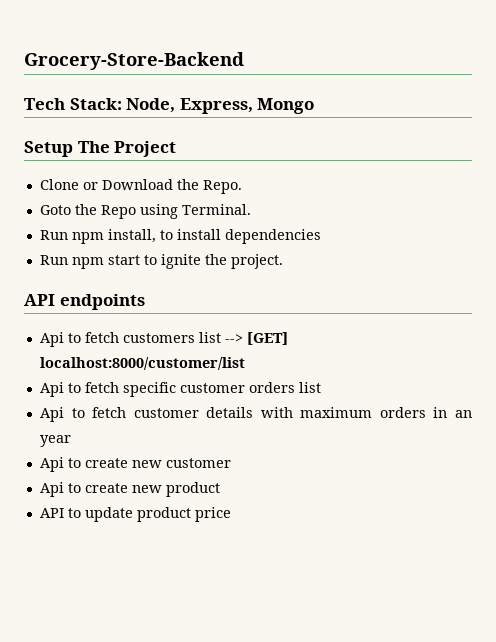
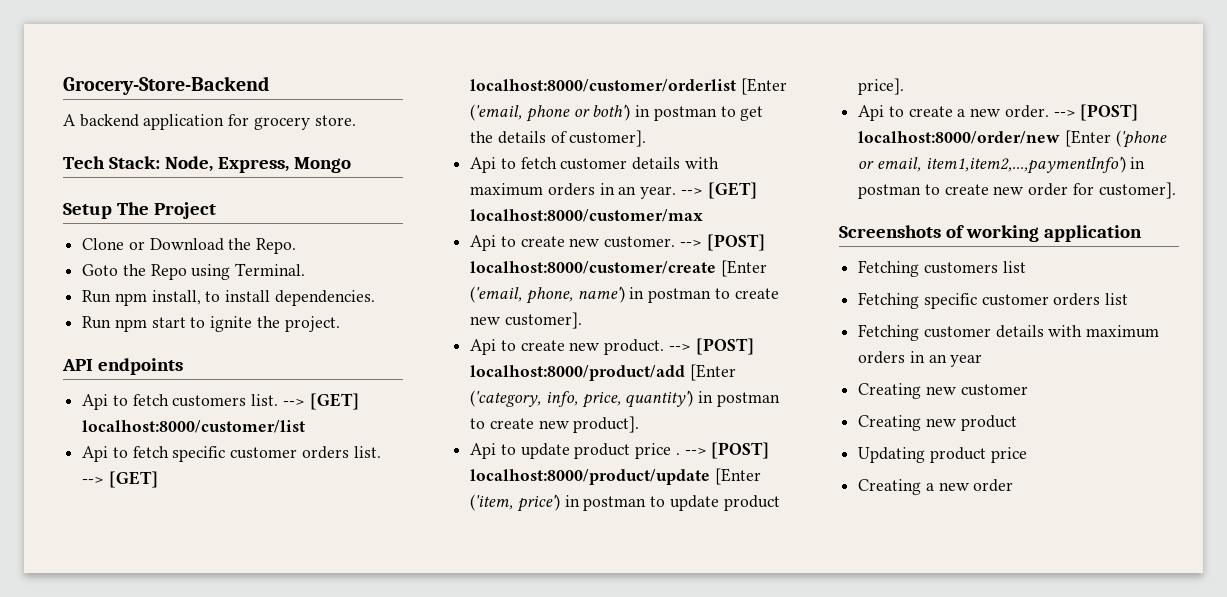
(244, 61) none -> [63,114,356,130] // A backend application for grocery store.
[224,229,321,244] dependencies -> [274,290,375,306] dependencies.
[198,332,221,343] list -> [251,394,279,406] list.
[298,382,321,393] list -> [353,446,381,458] [82,471,158,488] [470,78,787,95] [470,104,764,122] [470,130,647,147] list. --> [GET] localhost:8000/customer/orderlist [Enter ('email, phone or both') in postman to get the details of customer].
[39,435,71,447] [39,457,231,472] [39,482,220,497] [39,507,231,522] year // Api to create new customer // Api to create new product // API to update product price -> [640,182,757,199] [470,209,704,222] [470,234,765,251] [470,260,767,277] [470,286,779,304] [470,312,582,329] [470,338,754,355] [470,364,736,381] [470,390,780,408] [470,416,640,433] [470,442,770,459] [470,468,761,485] [470,494,780,512] [858,78,905,95] [858,104,1139,121] [858,130,1167,148] [858,156,1146,174] [858,182,1176,199] [839,225,1142,242] [858,260,1026,277] [858,292,1129,309] [858,324,1160,341] [858,351,983,367] [858,383,1028,399] [858,415,1017,431] [858,447,1027,463] [858,479,1014,495] year. --> [GET] localhost:8000/customer/max // Api to create new customer. --> [POST] localhost:8000/customer/create [Enter ('email, phone, name') in postman to create new customer]. // Api to create new product. --> [POST] localhost:8000/product/add [Enter ('category, info, price, quantity') in postman to create new product]. // Api to update product price . --> [POST] localhost:8000/product/update [Enter ('item, price') in postman to update product price]. // Api to create a new order. --> [POST] localhost:8000/order/new [Enter ('phone or email, item1,item2,...,paymentInfo') in postman to create new order for customer]. // Screenshots of working application // Fetching customers list // Fetching specific customer orders list // Fetching customer details with maximum orders in an year // Creating new customer // Creating new product // Updating product price // Creating a new order

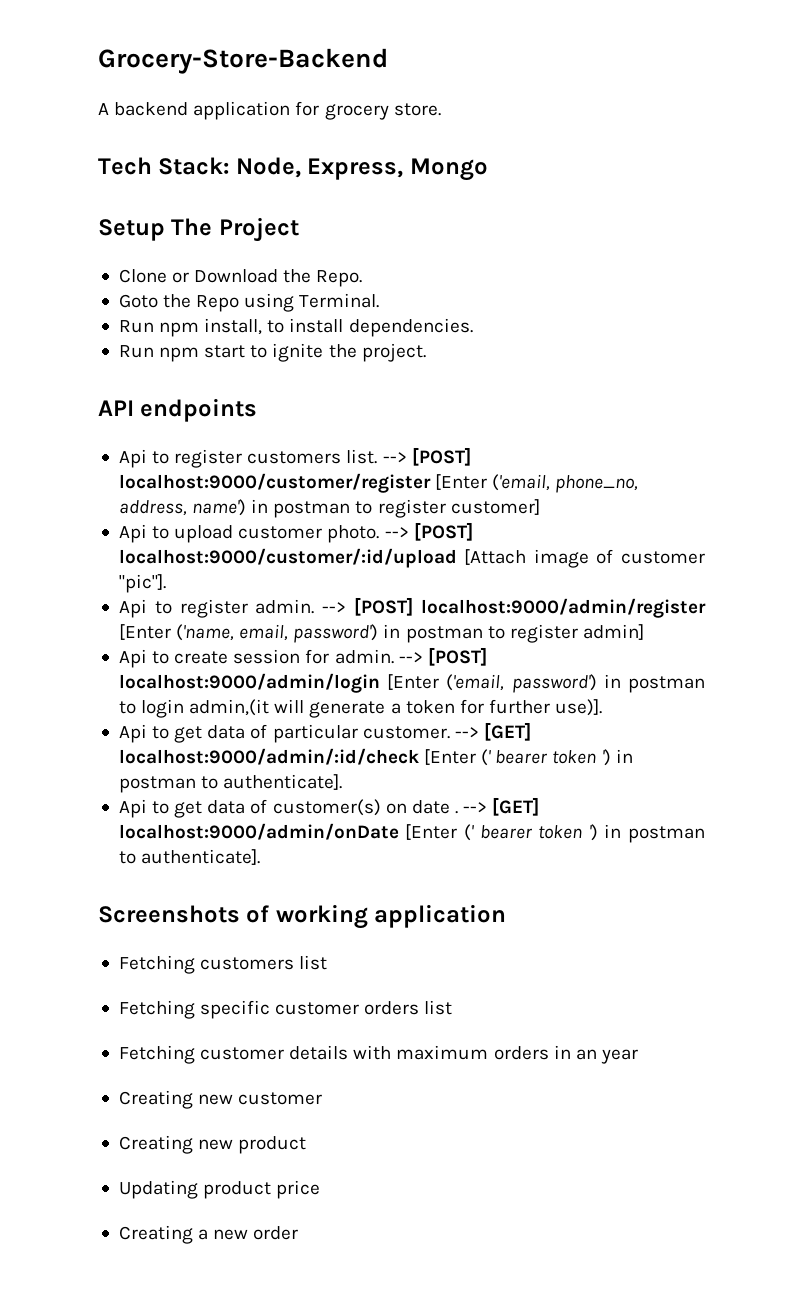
[132,394,169,406] fetch -> [174,449,243,468] register
[309,393,359,410] [82,420,306,433] [82,446,381,462] [82,471,158,488] [470,78,787,95] [470,104,764,122] [470,130,647,147] [470,157,719,173] [470,182,757,199] [470,209,704,222] [470,234,765,251] [470,260,767,277] [470,286,779,304] [470,312,582,329] [470,338,754,355] [470,364,736,381] [470,390,780,408] [470,416,640,433] [470,442,770,459] [470,468,761,485] [470,494,780,512] [858,78,905,95] [858,104,1139,121] [858,130,1167,148] [858,156,1146,174] [858,182,1176,199] [GET] localhost:8000/customer/list // Api to fetch specific customer orders list. --> [GET] localhost:8000/customer/orderlist [Enter ('email, phone or both') in postman to get the details of customer]. // Api to fetch customer details with maximum orders in an year. --> [GET] localhost:8000/customer/max // Api to create new customer. --> [POST] localhost:8000/customer/create [Enter ('email, phone, name') in postman to create new customer]. // Api to create new product. --> [POST] localhost:8000/product/add [Enter ('category, info, price, quantity') in postman to create new product]. // Api to update product price . --> [POST] localhost:8000/product/update [Enter ('item, price') in postman to update product price]. // Api to create a new order. --> [POST] localhost:8000/order/new [Enter ('phone or email, item1,item2,...,paymentInfo') in postman to create new order for customer]. -> [411,447,471,466] [118,473,639,493] [118,499,540,518] [118,522,473,543] [118,548,706,568] [118,574,166,593] [118,597,707,618] [118,624,644,643] [118,647,487,668] [118,673,706,693] [118,699,603,718] [118,722,531,743] [118,748,633,766] [118,774,343,793] [118,797,540,818] [118,823,705,843] [118,849,261,865] [POST] localhost:9000/customer/register [Enter ('email, phone_no, address, name') in postman to register customer] // Api to upload customer photo. --> [POST] localhost:9000/customer/:id/upload [Attach image of customer "pic"]. // Api to register admin. --> [POST] localhost:9000/admin/register [Enter ('name, email, password') in postman to register admin] // Api to create session for admin. --> [POST] localhost:9000/admin/login [Enter ('email, password') in postman to login admin,(it will generate a token for further use)]. // Api to get data of particular customer. --> [GET] localhost:9000/admin/:id/check [Enter (' bearer token ') in postman to authenticate]. // Api to get data of customer(s) on date . --> [GET] localhost:9000/admin/onDate [Enter (' bearer token ') in postman to authenticate].

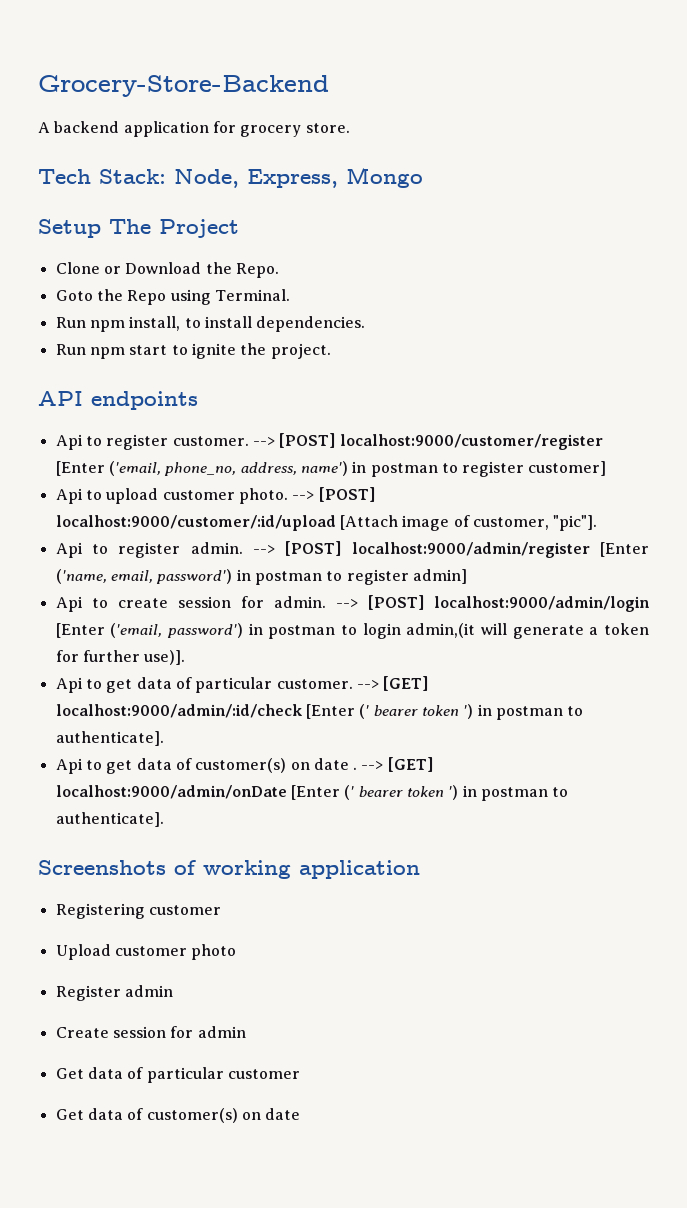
[247,449,378,464] customers list. -> [172,436,249,446] customer.
[621,551,706,564] customer -> [472,517,549,530] customer,
[118,955,328,974] [118,1000,453,1019] [118,1045,638,1064] [118,1090,323,1109] [118,1135,307,1154] [118,1180,321,1199] [118,1225,299,1244] Fetching customers list // Fetching specific customer orders list // Fetching customer details with maximum orders in an year // Creating new customer // Creating new product // Updating product price // Creating a new order -> [55,903,221,919] [55,944,237,960] [55,985,173,1001] [55,1026,246,1038] [55,1067,300,1083] [55,1108,301,1123] Registering customer // Upload customer photo // Register admin // Create session for admin // Get data of particular customer // Get data of customer(s) on date

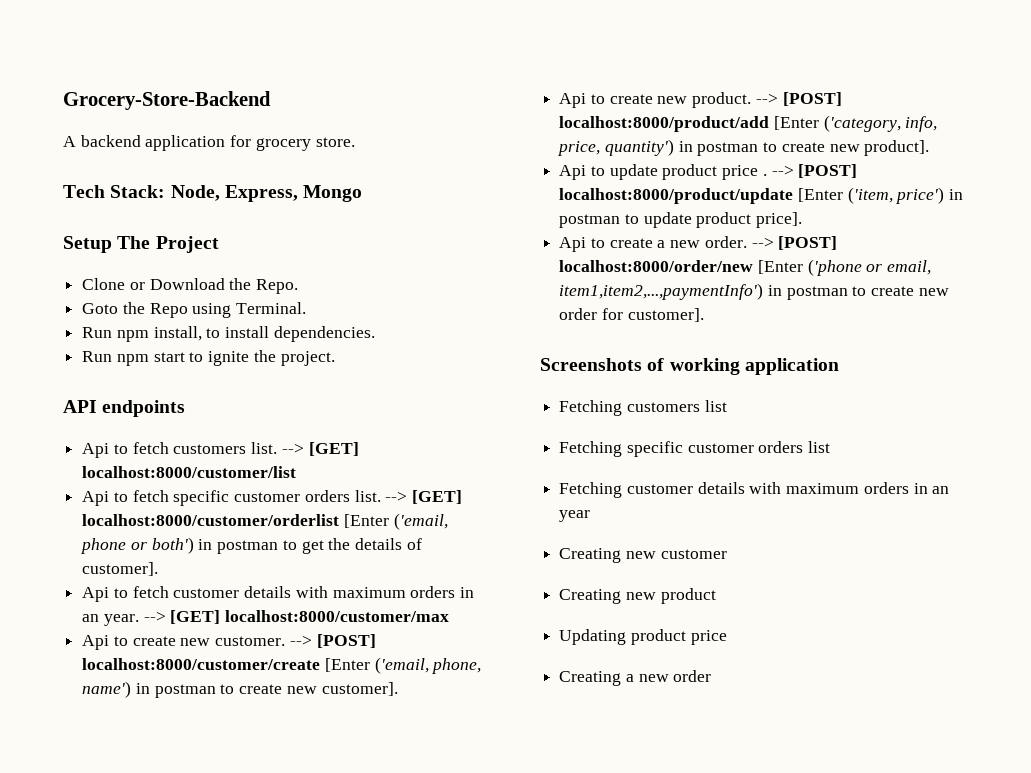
[106,434,169,450] register -> [132,442,359,456] [82,466,297,478] [82,490,463,506] [82,513,448,530] [80,537,422,554] [82,562,159,576] [82,586,475,602] [82,610,450,626] [82,635,211,650] fetch customers list. --> [GET] localhost:8000/customer/list // Api to fetch specific customer orders list. --> [GET] localhost:8000/customer/orderlist [Enter ('email, phone or both') in postman to get the details of customer]. // Api to fetch customer details with maximum orders in an year. --> [GET] localhost:8000/customer/max // Api to create new
[339,434,603,450] [55,461,297,476] localhost:9000/customer/register [Enter ('email, phone_no, address, -> [82,657,482,674] localhost:8000/customer/create [Enter ('email, phone,
[462,461,607,477] [55,487,375,504] [55,515,598,531] [55,541,649,558] [55,569,467,585] [55,595,650,612] [55,623,649,639] [55,650,186,665] [55,676,429,693] [55,704,584,720] [55,731,164,746] [55,757,433,774] [55,785,569,801] [55,812,164,827] [38,860,420,879] [55,903,221,919] [55,944,237,960] [55,985,173,1001] [55,1026,246,1038] [55,1067,300,1083] [55,1108,301,1123] register customer] // Api to upload customer photo. --> [POST] localhost:9000/customer/:id/upload [Attach image of customer, "pic"]. // Api to register admin. --> [POST] localhost:9000/admin/register [Enter ('name, email, password') in postman to register admin] // Api to create session for admin. --> [POST] localhost:9000/admin/login [Enter ('email, password') in postman to login admin,(it will generate a token for further use)]. // Api to get data of particular customer. --> [GET] localhost:9000/admin/:id/check [Enter (' bearer token ') in postman to authenticate]. // Api to get data of customer(s) on date . --> [GET] localhost:9000/admin/onDate [Enter (' bearer token ') in postman to authenticate]. // Screenshots of working application // Registering customer // Upload customer photo // Register admin // Create session for admin // Get data of particular customer // Get data of customer(s) on date -> [239,682,398,696] [559,92,842,108] [559,115,938,132] [557,139,930,156] [559,164,858,180] [559,187,964,204] [559,212,803,228] [559,236,838,252] [559,259,932,276] [559,283,949,300] [559,308,704,322] [540,358,839,375] [559,400,727,416] [559,441,831,457] [559,482,950,498] [559,510,591,522] [559,548,727,563] [559,588,716,604] [559,629,727,645] [559,670,712,686] create new customer]. // Api to create new product. --> [POST] localhost:8000/product/add [Enter ('category, info, price, quantity') in postman to create new product]. // Api to update product price . --> [POST] localhost:8000/product/update [Enter ('item, price') in postman to update product price]. // Api to create a new order. --> [POST] localhost:8000/order/new [Enter ('phone or email, item1,item2,...,paymentInfo') in postman to create new order for customer]. // Screenshots of working application // Fetching customers list // Fetching specific customer orders list // Fetching customer details with maximum orders in an year // Creating new customer // Creating new product // Updating product price // Creating a new order

